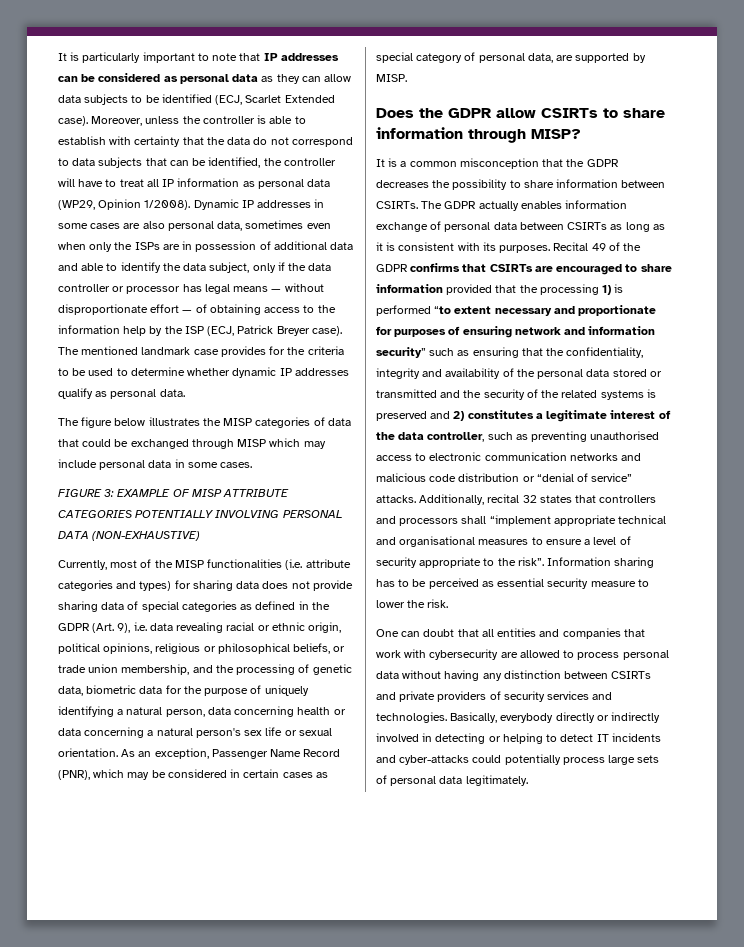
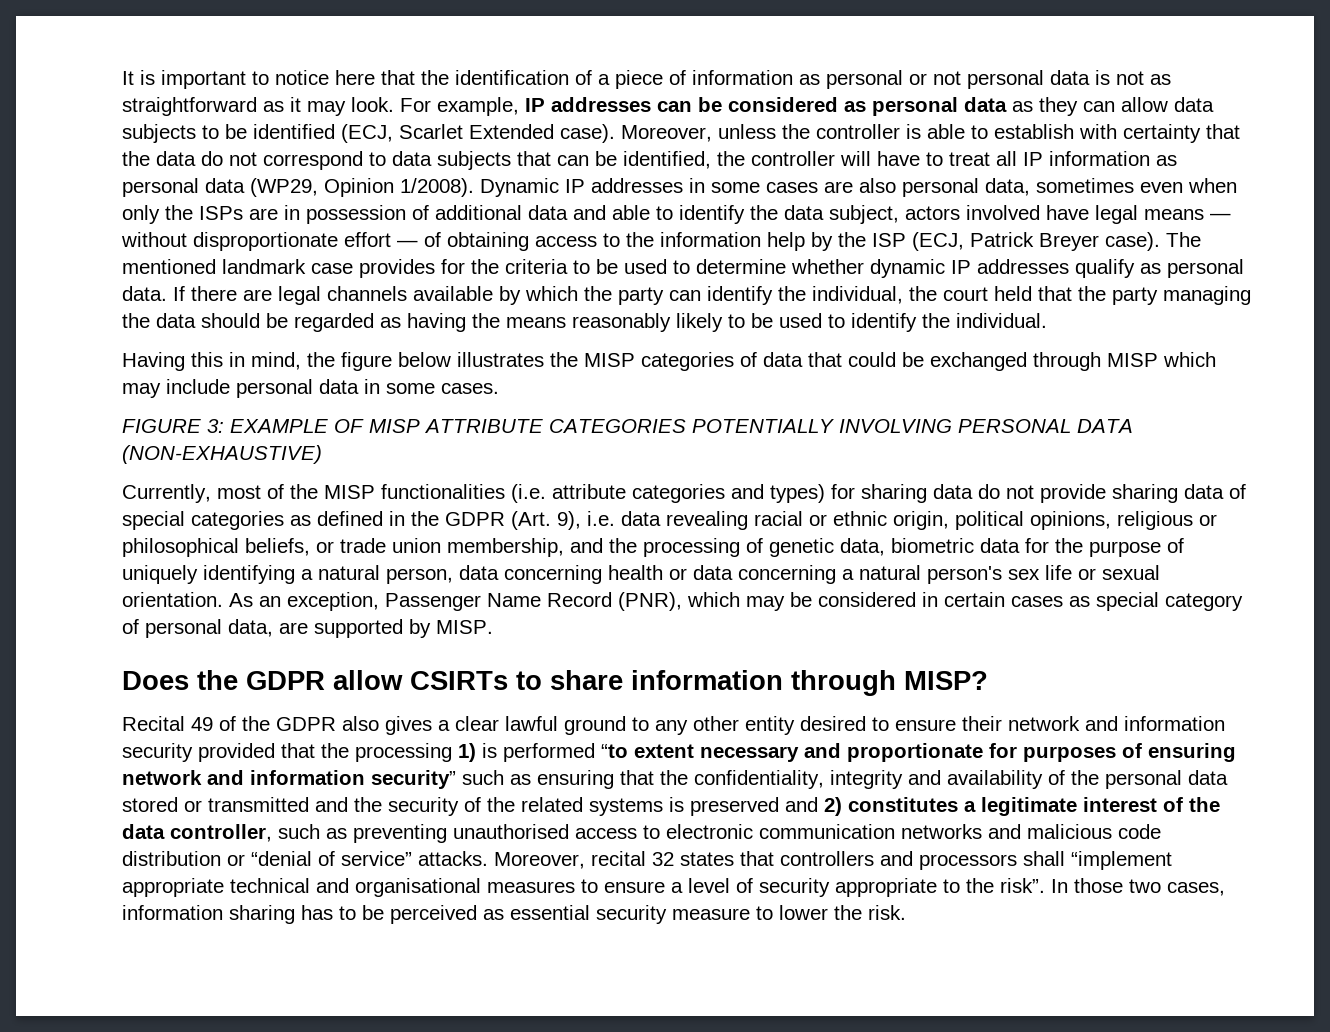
[58,52,141,63] It is particularly -> [122,70,155,85] It is
[212,53,261,61] note that -> [275,70,1171,89] [122,97,519,116] notice here that the identification of a piece of information as personal or not personal data is not as straightforward as it may look. For example,
[252,262,332,273] [58,284,202,294] only if the data controller or processor has -> [905,205,1089,220] actors involved have
[58,418,79,426] // The -> [173,286,1251,305] [122,313,1047,332] [122,352,335,371] If there are legal channels available by which the party can identify the individual, the court held that the party managing the data should be regarded as having the means reasonably likely to be used to identify the individual. // Having this in mind, the
[262,581,289,589] does -> [978,484,1000,499] do
[376,158,619,169] [376,179,666,190] [376,200,628,211] [376,221,665,232] [376,242,551,253] It is a common misconception that the GDPR decreases the possibility to share information between CSIRTs. The GDPR actually enables information exchange of personal data between CSIRTs as long as it is consistent with its purposes. -> (988, 680) none
[410,263,672,275] [376,284,443,293] confirms that CSIRTs are encouraged to share information -> [342,716,1225,735] [122,743,193,762] also gives a clear lawful ground to any other entity desired to ensure their network and information security
[419,494,485,505] Additionally, -> [494,852,585,869] Moreover,
[547,557,612,566] Information -> [1051,878,1225,896] [122,905,223,920] In those two cases, information
[376,628,645,639] [376,649,669,660] [376,670,652,681] [376,691,613,702] [376,712,661,723] [376,733,661,744] [376,754,660,765] [376,775,528,786] // One can doubt that all entities and companies that work with cybersecurity are allowed to process personal data without having any distinction between CSIRTs and private providers of security services and technologies. Basically, everybody directly or indirectly involved in detecting or helping to detect IT incidents and cyber-attacks could potentially process large sets of personal data legitimately. -> (906, 912) none

